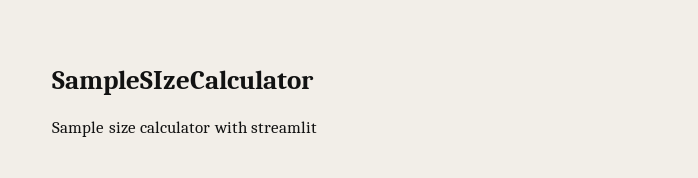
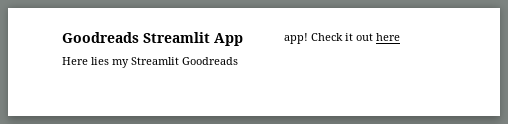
[52,70,314,95] [52,121,318,137] SampleSIzeCalculator // Sample size calculator with streamlit -> [62,32,243,46] [62,57,238,68] [284,33,400,44] Goodreads Streamlit App // Here lies my Streamlit Goodreads app! Check it out here

